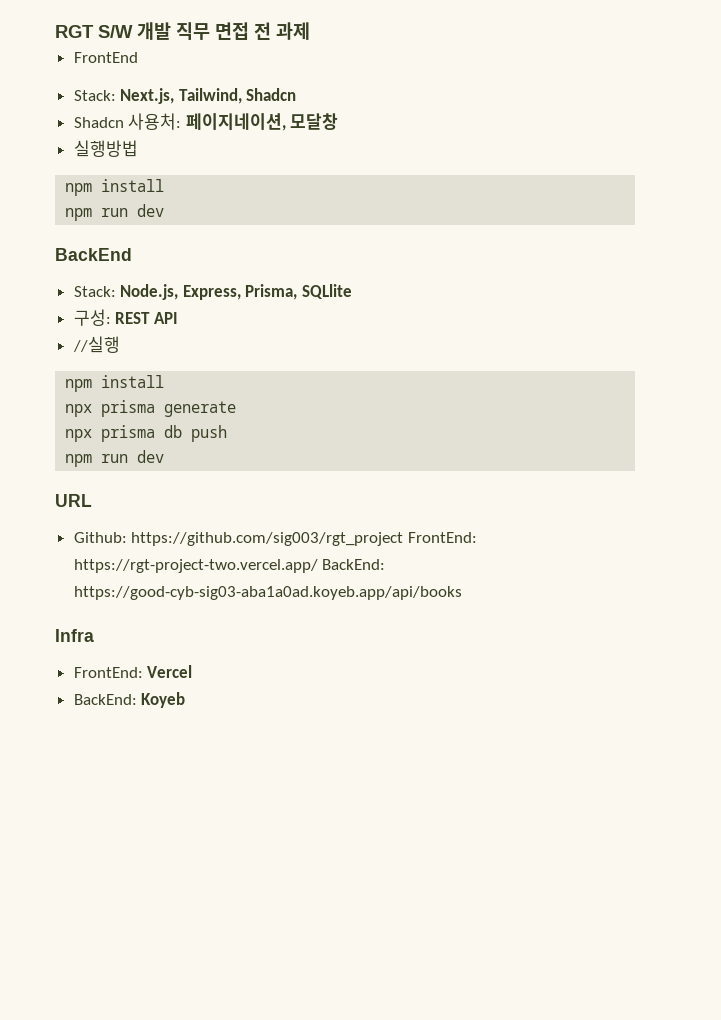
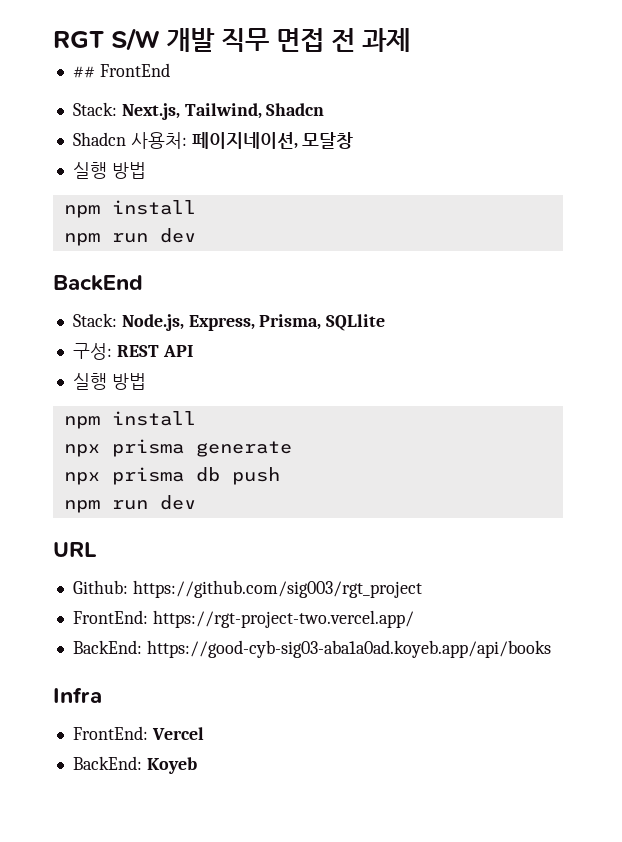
(310, 31) none -> [72,66,95,78] ##
[73,140,138,157] 실행방법 -> [72,162,146,179] 실행 방법
[72,336,120,353] //실행 -> [72,373,146,390] 실행 방법
(404, 539) none -> (422, 589) //
(318, 566) none -> (414, 619) //

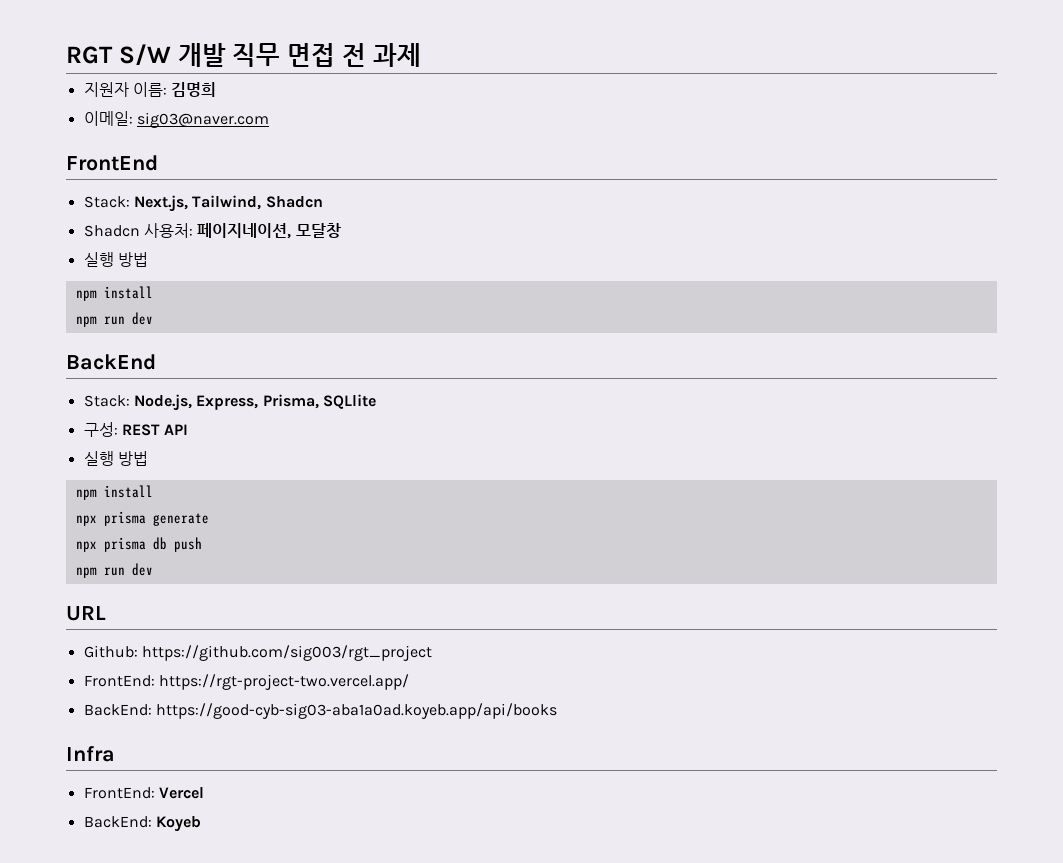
[72,66,95,78] ## -> [83,82,217,97] [83,111,269,128] 지원자 이름: 김명희 // 이메일: sig03@naver.com //

